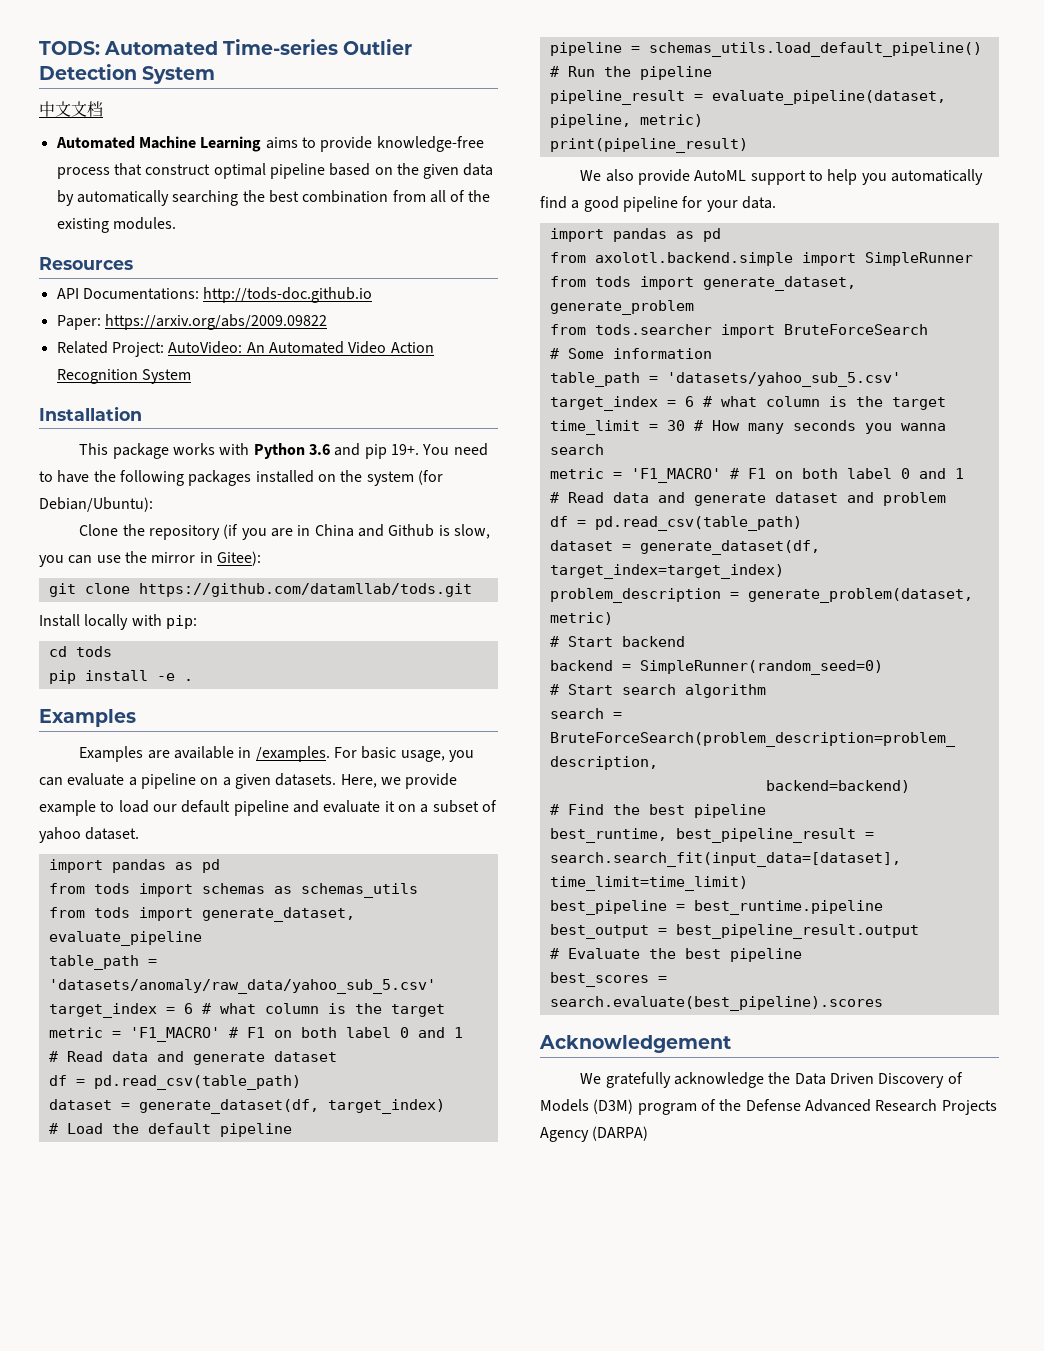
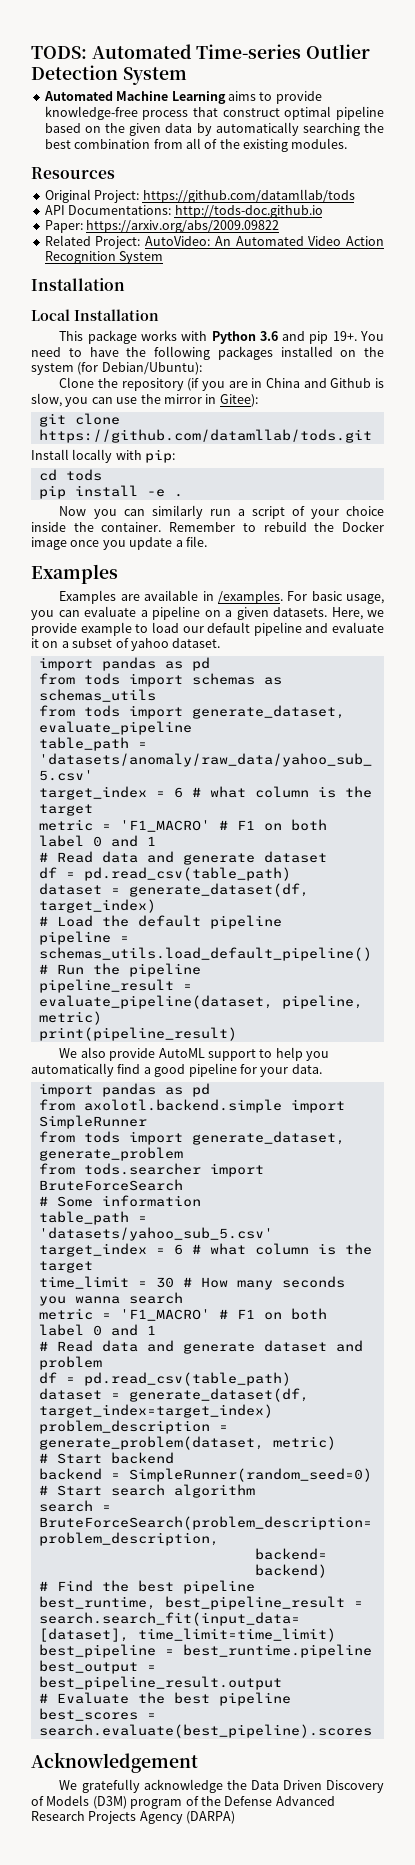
[39,101,103,117] // 中文文档 -> (187, 76) none
(133, 263) none -> [44,189,355,203] // Original Project: https://github.com/datamllab/tods
(142, 413) none -> [31,309,159,321] // Local Installation
(193, 680) none -> [59,505,385,519] [31,521,385,532] [31,536,207,550] // Now you can similarly run a script of your choice inside the container. Remember to rebuild the Docker image once you update a file.

